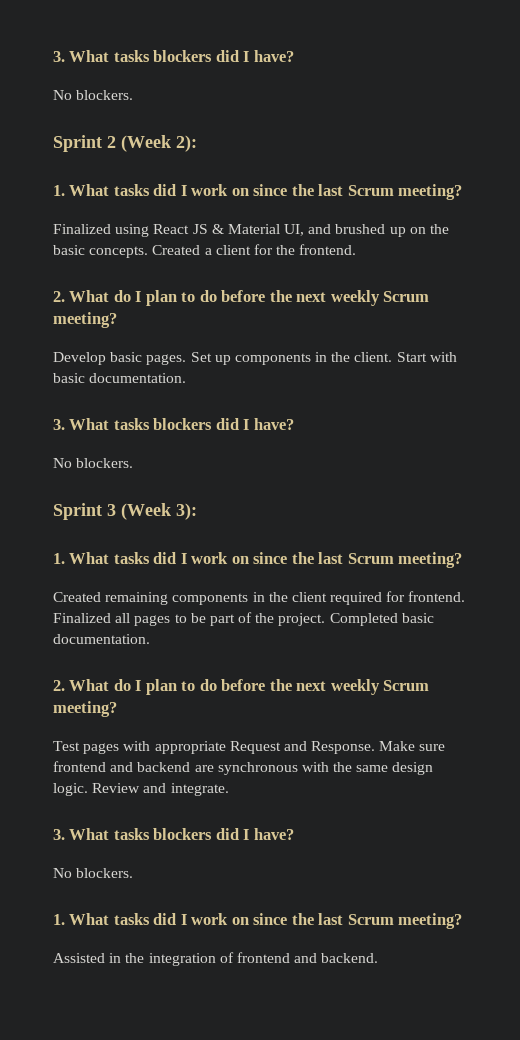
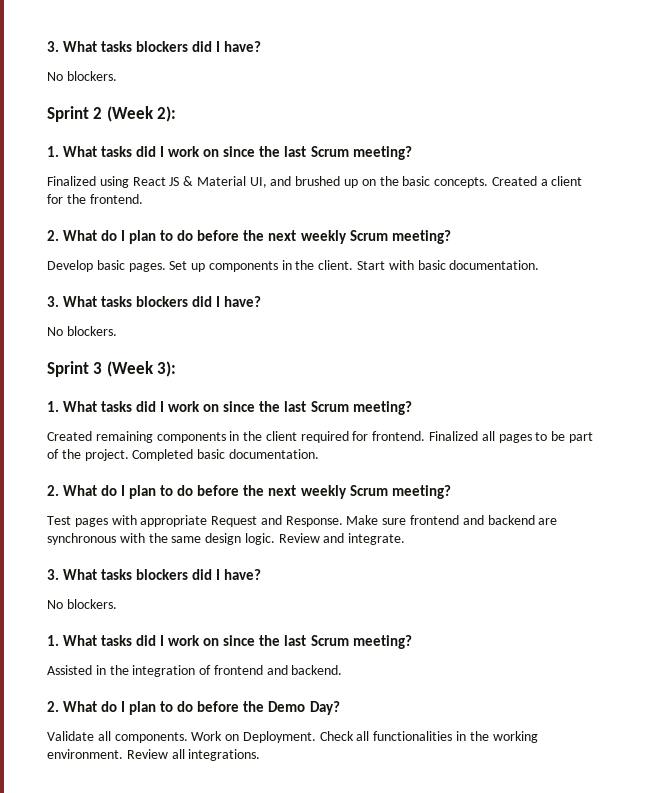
(379, 958) none -> [47,701,340,715] [47,731,538,743] [47,749,261,761] // 2. What do I plan to do before the Demo Day? // Validate all components. Work on Deployment. Check all functionalities in the working environment. Review all integrations.

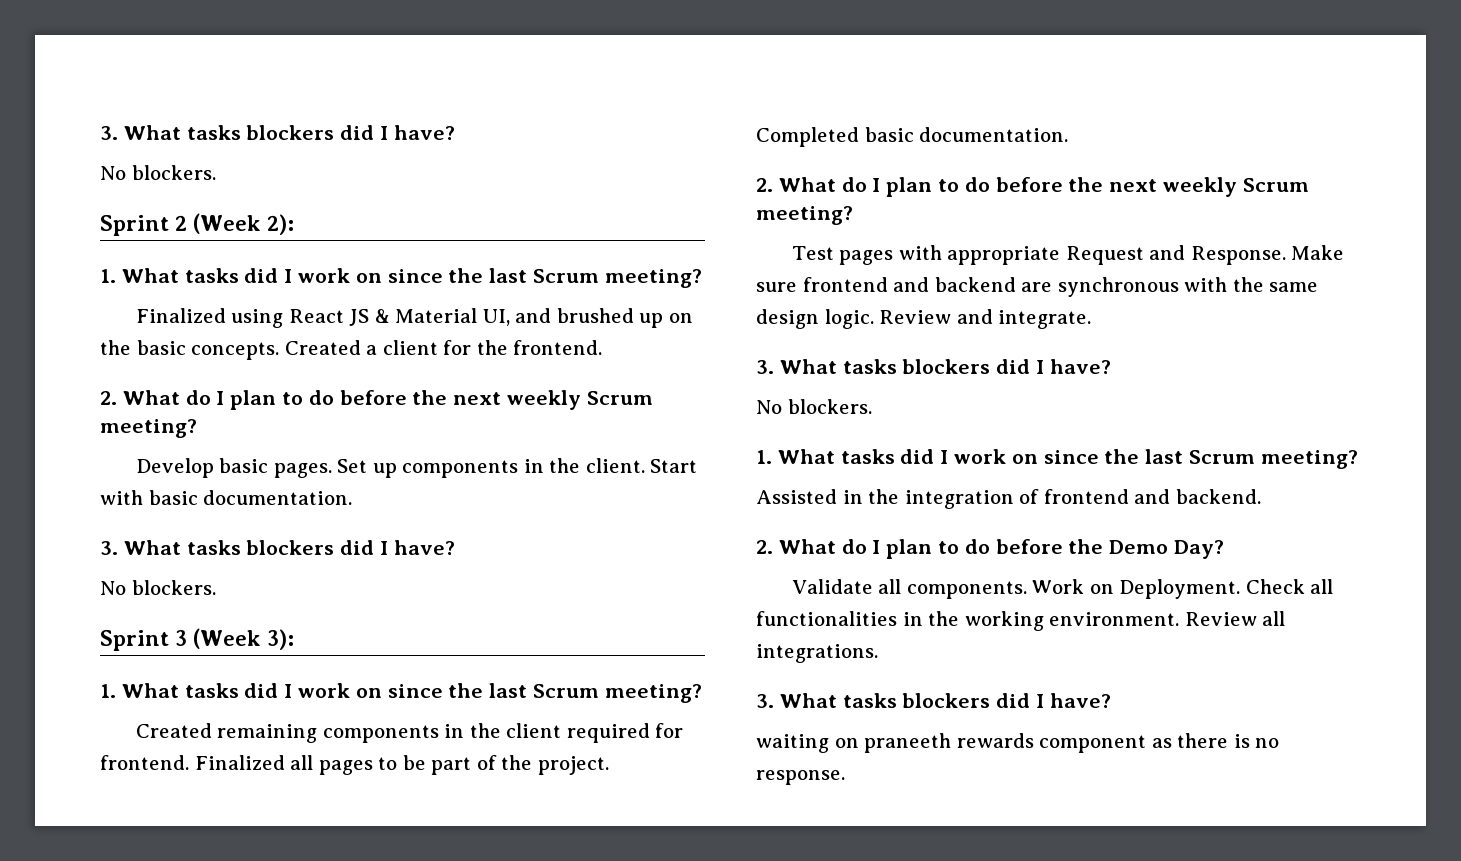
(261, 755) none -> [756,693,1111,708] [756,733,1280,753] [756,770,845,785] // 3. What tasks blockers did I have? // waiting on praneeth rewards component as there is no response.

